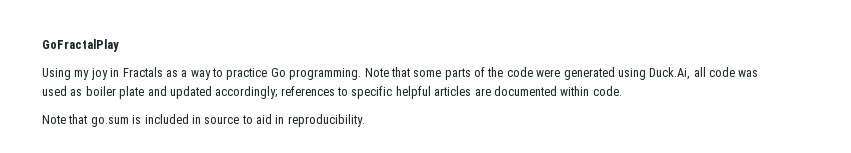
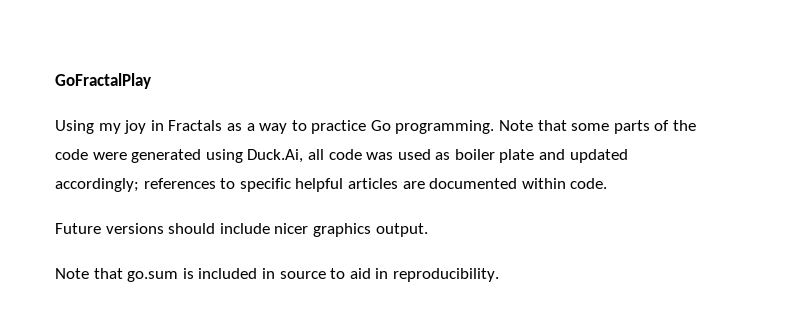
(622, 91) none -> [55,223,428,237] // Future versions should include nicer graphics output.

